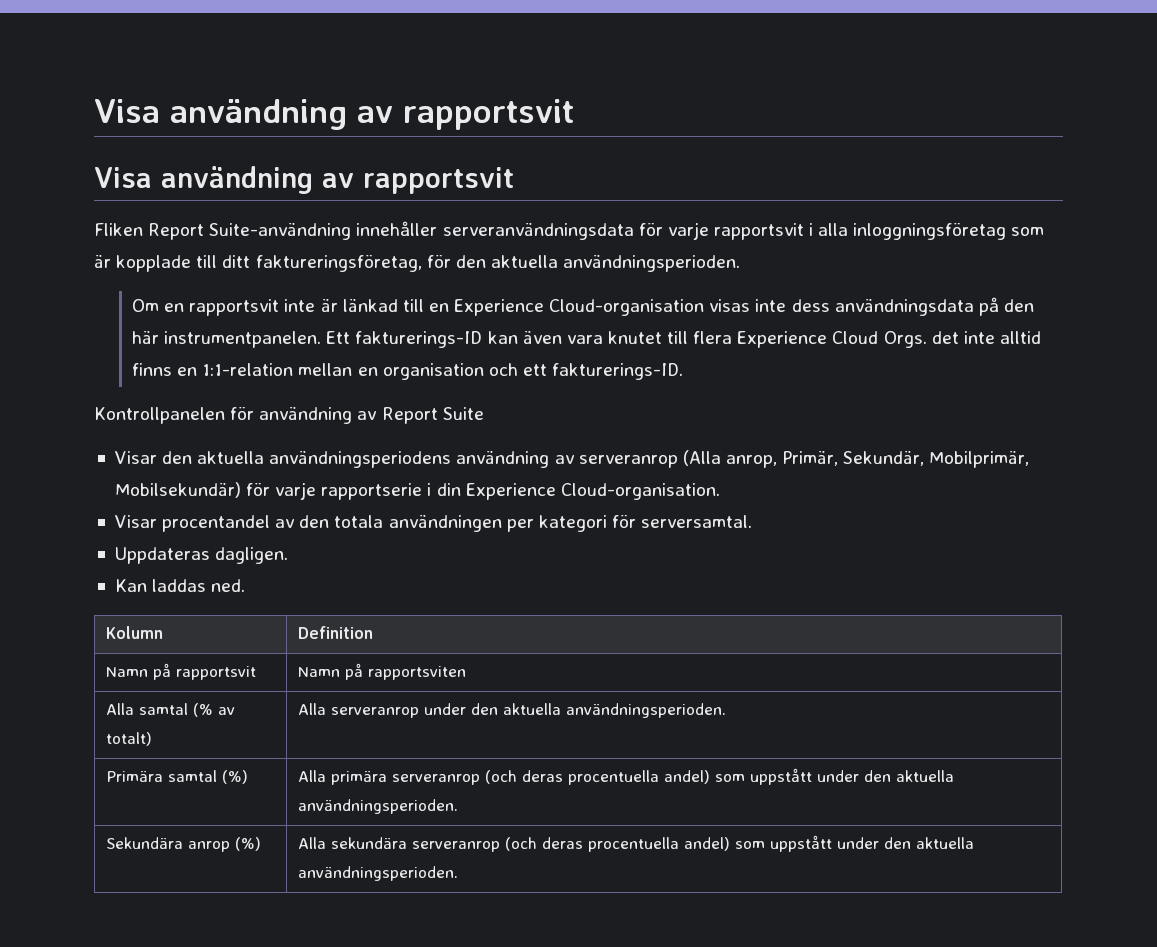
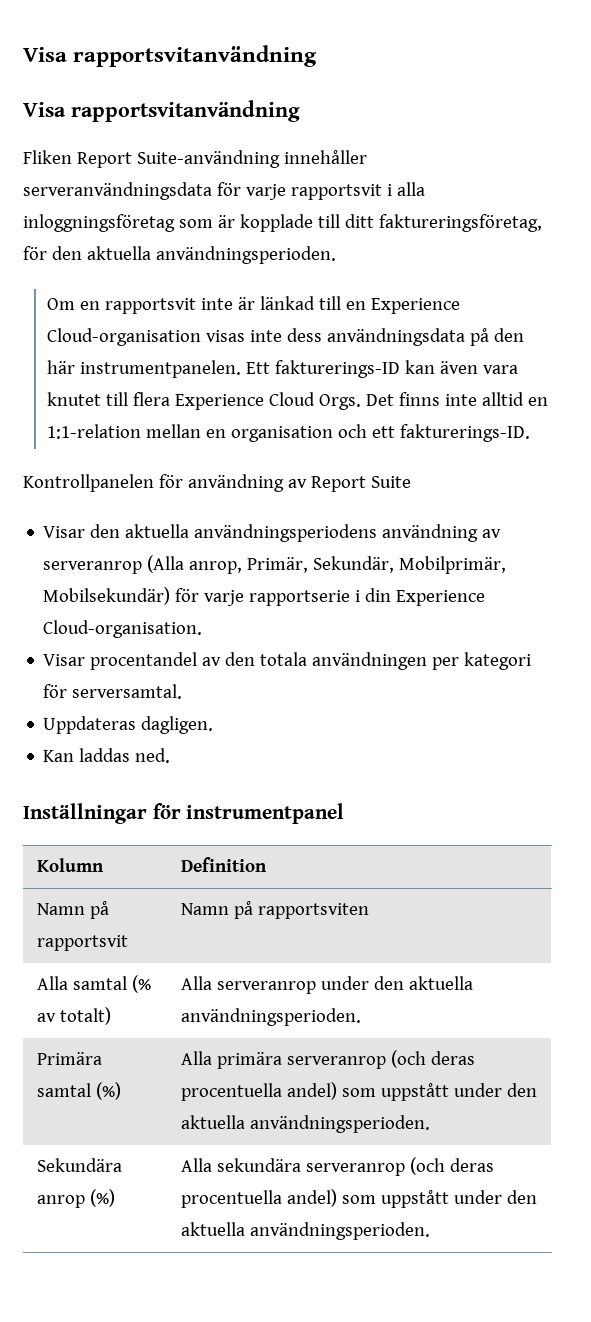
[94,99,574,130] [94,166,514,194] Visa användning av rapportsvit // Visa användning av rapportsvit -> [23,45,318,67] [23,100,300,122] Visa rapportsvitanvändning // Visa rapportsvitanvändning
[931,331,959,344] det -> [365,392,440,406] Det finns
[131,363,172,376] finns -> (524, 399) none
(246, 585) none -> [23,803,345,824] // Inställningar för instrumentpanel

